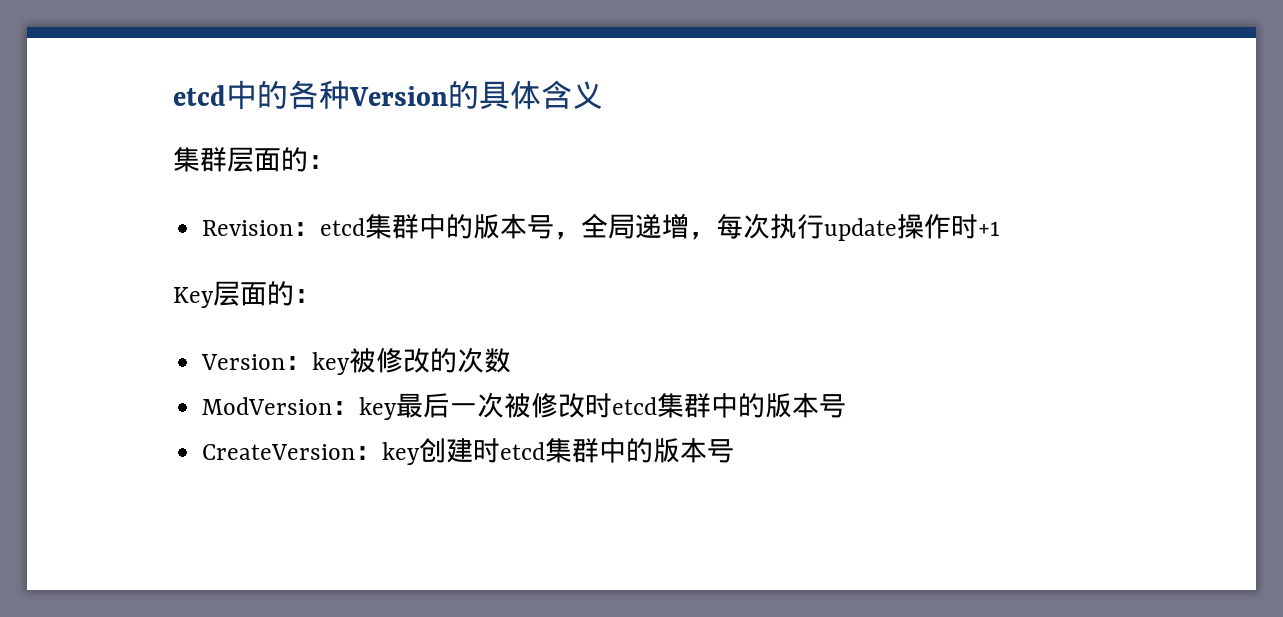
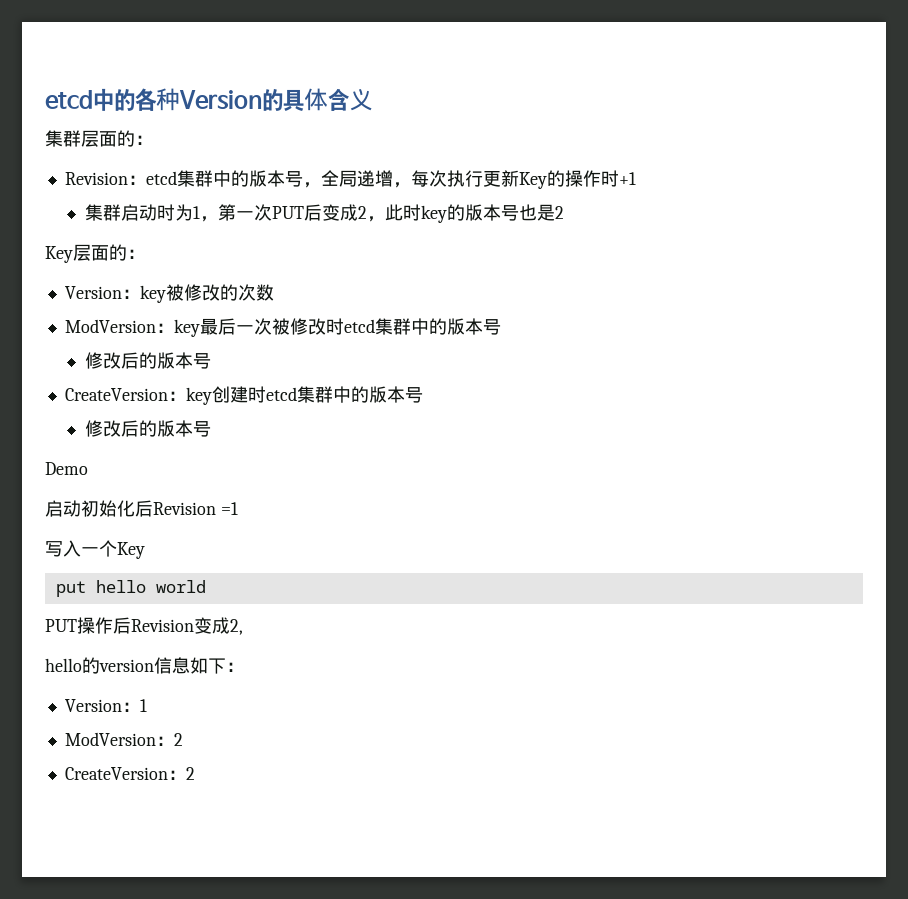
[824,218,898,241] update -> [482,170,565,189] 更新Key的
(1001, 228) none -> [84,204,564,223] // 集群启动时为1，第一次PUT后变成2，此时key的版本号也是2
(847, 406) none -> [84,352,211,369] // 修改后的版本号
(735, 451) none -> [84,420,211,437] [45,462,88,475] [45,500,238,517] [45,540,145,559] [55,580,206,597] [45,617,243,635] [45,657,244,674] [64,699,147,712] [64,732,183,746] [64,767,195,780] // 修改后的版本号 // Demo // 启动初始化后Revision =1 // 写入一个Key // put hello world // PUT操作后Revision变成2, // hello的version信息如下： // Version：1 // ModVersion：2 // CreateVersion：2

